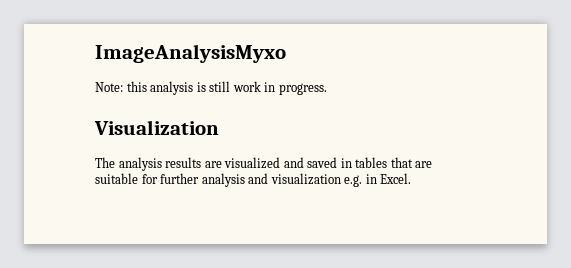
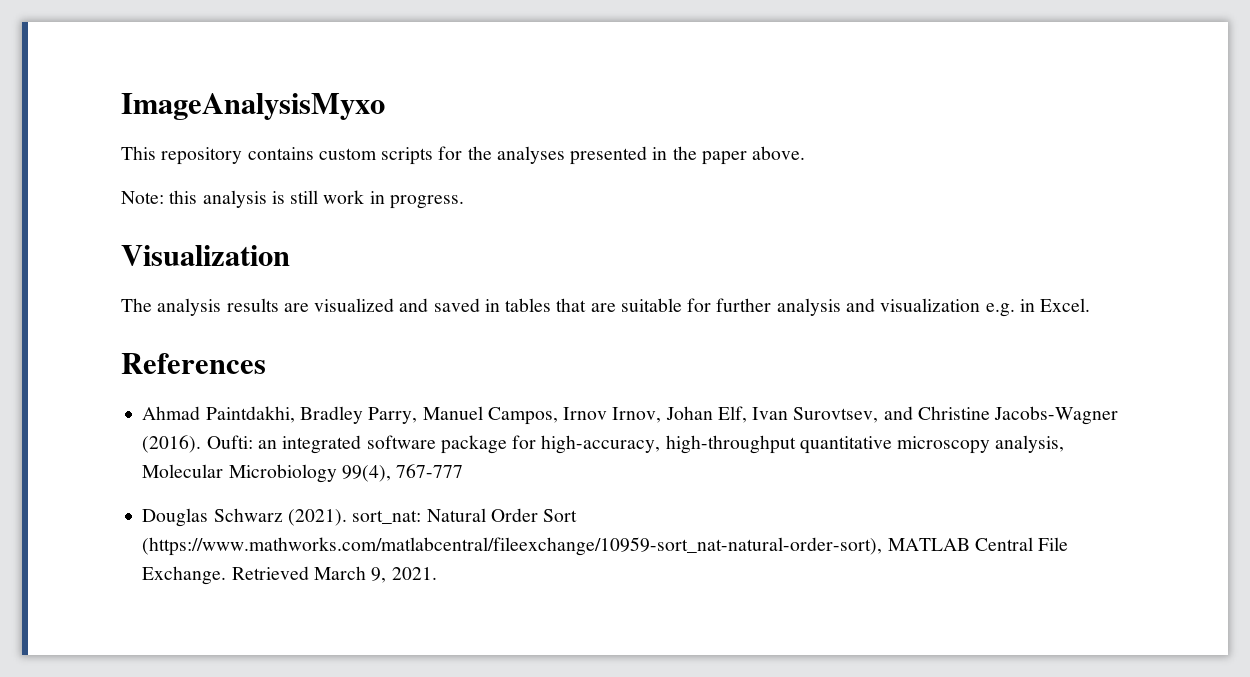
(286, 53) none -> [121,146,806,165] // This repository contains custom scripts for the analyses presented in the paper above.
(412, 178) none -> [121,353,266,374] [142,406,1119,425] [142,435,1065,454] [142,464,464,483] [142,508,578,527] [142,537,1069,556] [142,566,437,585] // References // Ahmad Paintdakhi, Bradley Parry, Manuel Campos, Irnov Irnov, Johan Elf, Ivan Surovtsev, and Christine Jacobs-Wagner (2016). Oufti: an integrated software package for high-accuracy, high-throughput quantitative microscopy analysis, Molecular Microbiology 99(4), 767-777 // Douglas Schwarz (2021). sort_nat: Natural Order Sort (https://www.mathworks.com/matlabcentral/fileexchange/10959-sort_nat-natural-order-sort), MATLAB Central File Exchange. Retrieved March 9, 2021.

